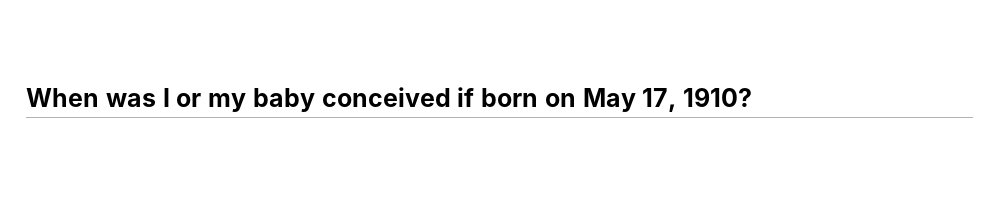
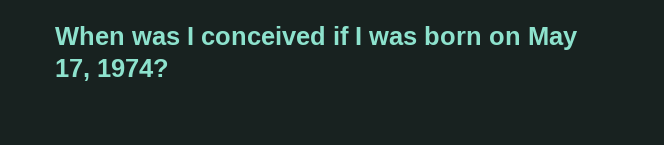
[176,87,475,112] or my baby conceived if -> [201,26,417,45] conceived if I was
[683,87,752,107] 1910? -> [97,59,169,77] 1974?

